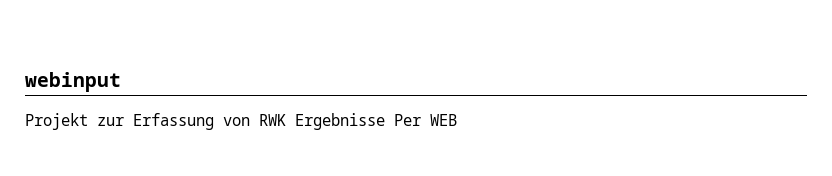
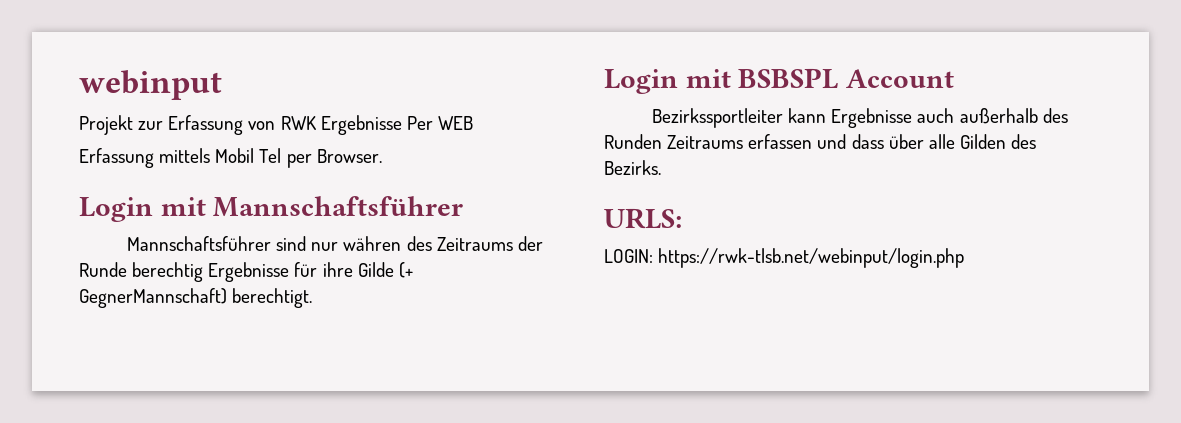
(457, 120) none -> [79,148,382,168] [79,196,464,222] [127,236,543,251] [79,262,413,282] [79,288,313,308] [604,68,955,94] [652,108,1068,128] [604,134,1037,149] [604,160,661,175] [604,208,682,229] [604,248,965,268] // Erfassung mittels Mobil Tel per Browser. // Login mit Mannschaftsführer // Mannschaftsführer sind nur währen des Zeitraums der Runde berechtig Ergebnisse für ihre Gilde (+ GegnerMannschaft) berechtigt. // Login mit BSBSPL Account // Bezirkssportleiter kann Ergebnisse auch außerhalb des Runden Zeitraums erfassen und dass über alle Gilden des Bezirks. // URLS: // LOGIN: https://rwk-tlsb.net/webinput/login.php

